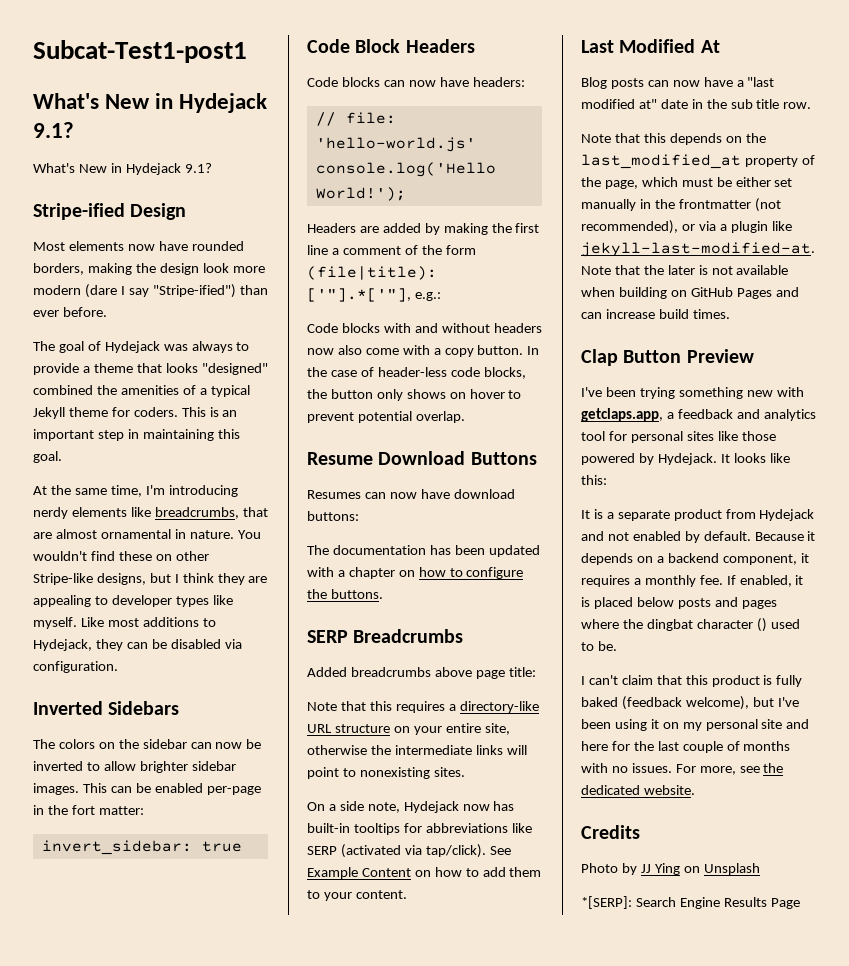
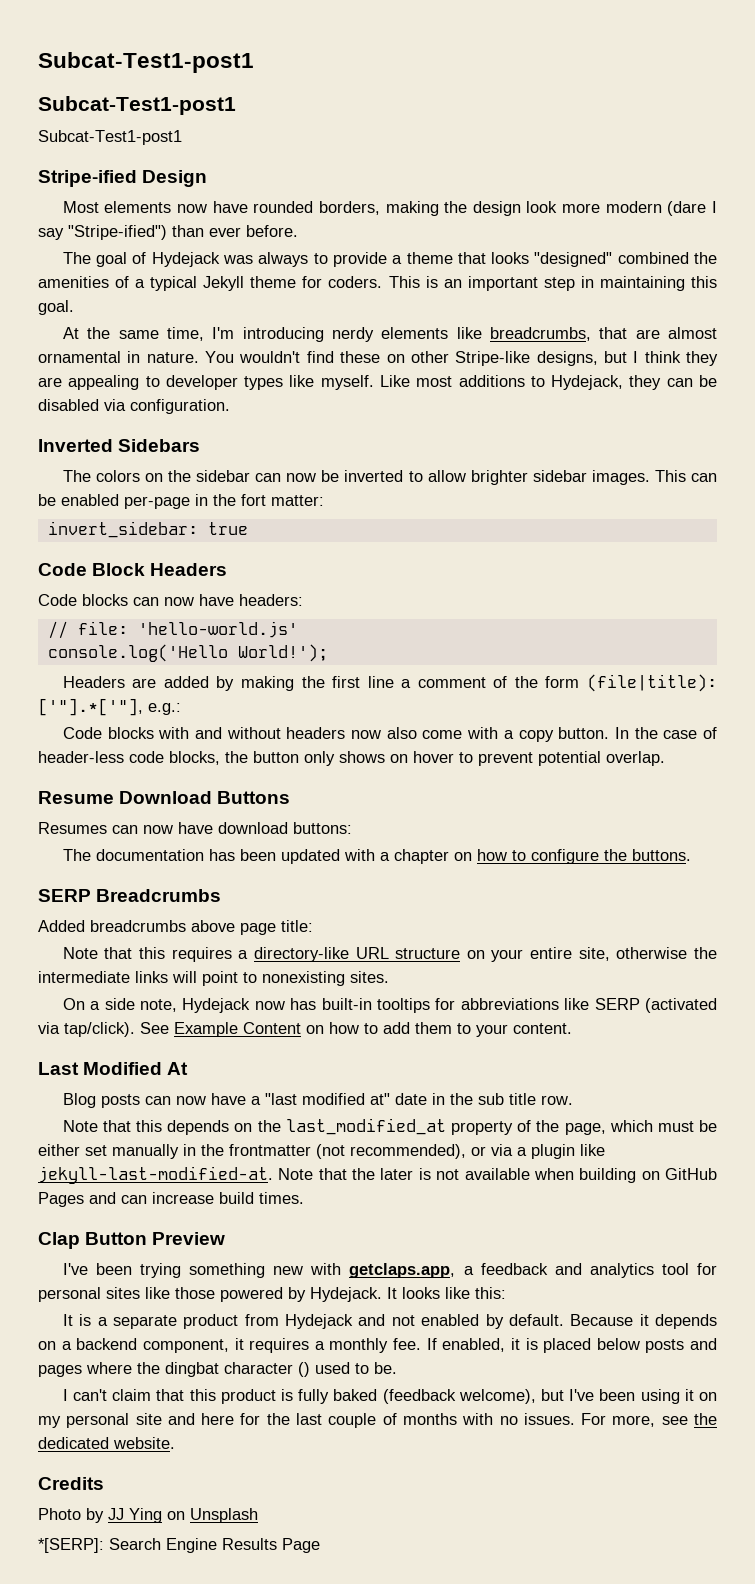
[33,40,247,63] [33,93,268,113] [33,122,74,138] [33,163,212,175] Subcat-Test1-post1 // What's New in Hydejack 9.1? // What's New in Hydejack 9.1? -> [38,52,254,73] [38,96,236,115] [38,130,182,145] Subcat-Test1-post1 // Subcat-Test1-post1 // Subcat-Test1-post1

